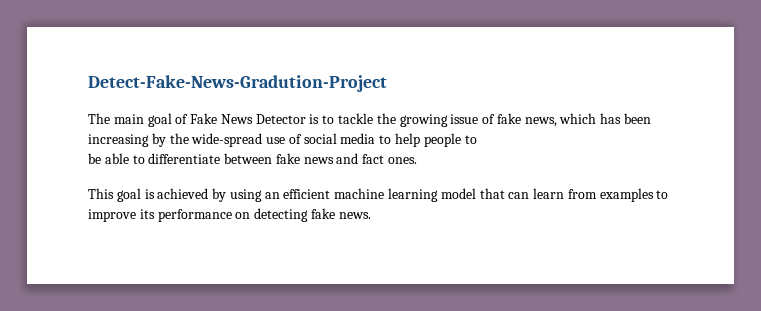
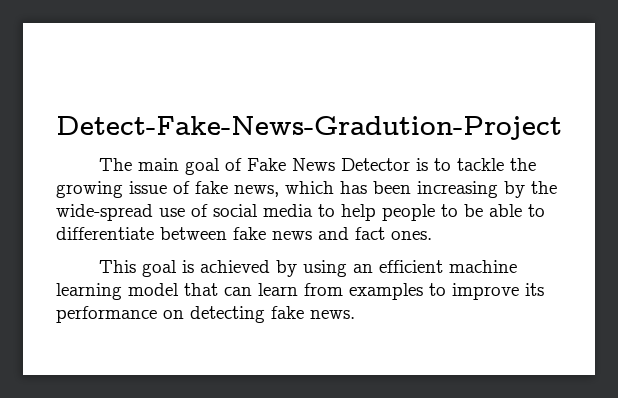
(477, 139) // -> (458, 210) none

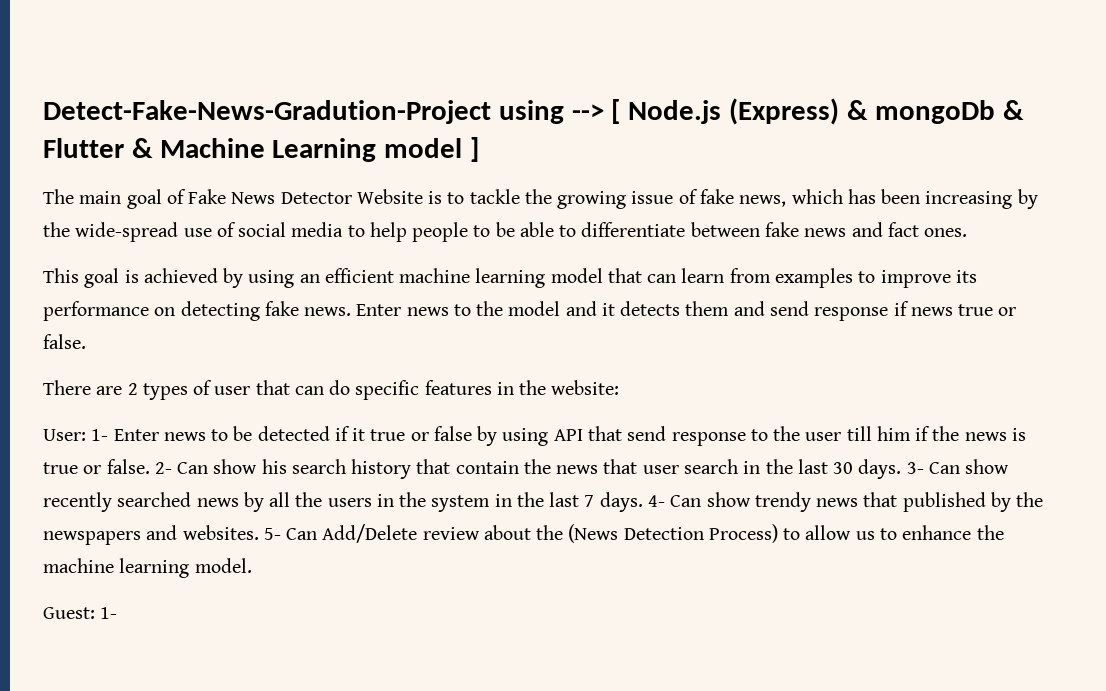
(562, 128) none -> [498,98,1024,125] [43,137,480,162] using --> [ Node.js (Express) & mongoDb & Flutter & Machine Learning model ]
(411, 164) none -> [356,189,423,204] Website
(355, 314) none -> [356,301,1017,321] [43,334,86,349] [43,380,620,400] [43,426,1026,446] [43,459,1010,479] [43,492,1044,512] [43,524,1004,545] [43,558,252,578] [43,607,118,619] Enter news to the model and it detects them and send response if news true or false. // There are 2 types of user that can do specific features in the website: // User: 1- Enter news to be detected if it true or false by using API that send response to the user till him if the news is true or false. 2- Can show his search history that contain the news that user search in the last 30 days. 3- Can show recently searched news by all the users in the system in the last 7 days. 4- Can show trendy news that published by the newspapers and websites. 5- Can Add/Delete review about the (News Detection Process) to allow us to enhance the machine learning model. // Guest: 1-

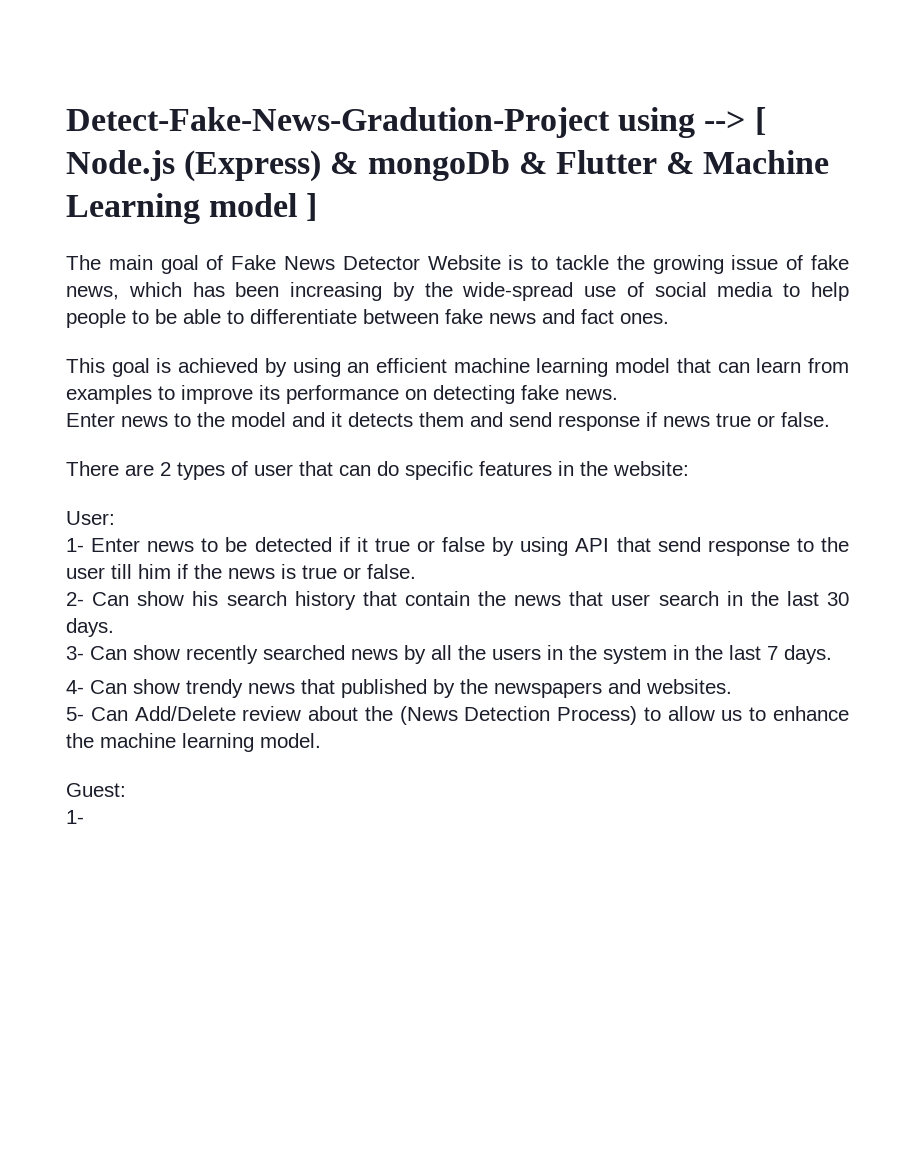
(352, 311) none -> (618, 394) //
(86, 435) none -> (115, 518) //
(150, 466) none -> (416, 571) //
(902, 469) none -> (114, 627) //
(643, 502) none -> (832, 654) //
(259, 532) none -> (732, 686) //
(95, 613) none -> (126, 790) //

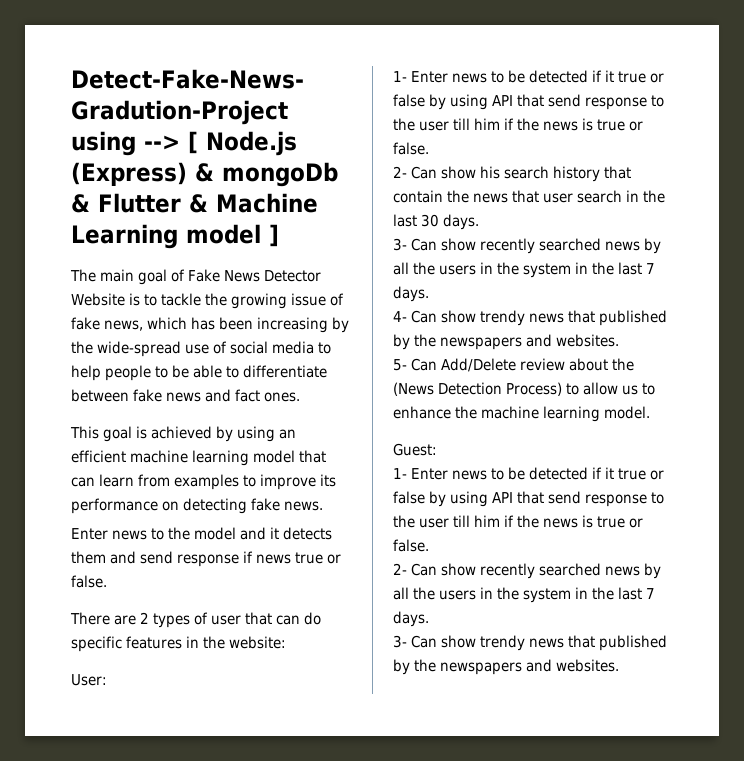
(84, 817) none -> [411,467,665,480] [393,491,665,507] [393,515,644,528] [393,539,429,552] [393,563,662,579] [393,587,656,603] [393,611,429,627] [393,635,668,651] [393,659,620,675] Enter news to be detected if it true or false by using API that send response to the user till him if the news is true or false. // 2- Can show recently searched news by all the users in the system in the last 7 days. // 3- Can show trendy news that published by the newspapers and websites.

